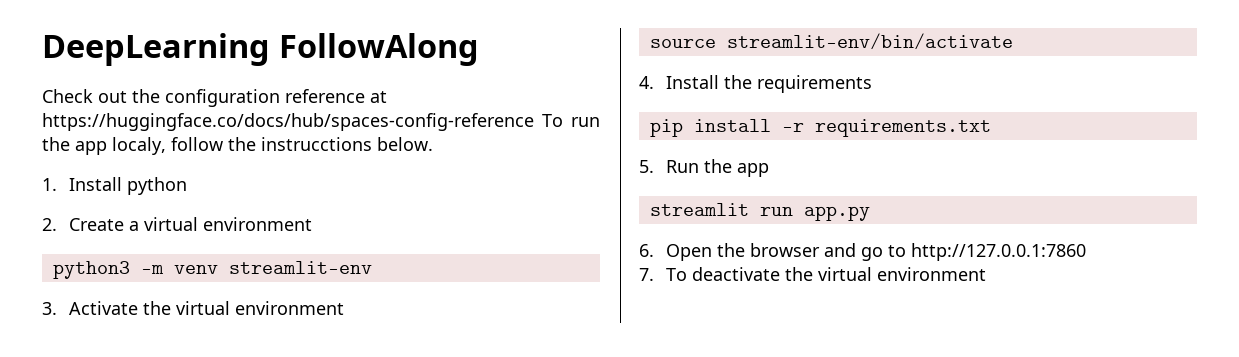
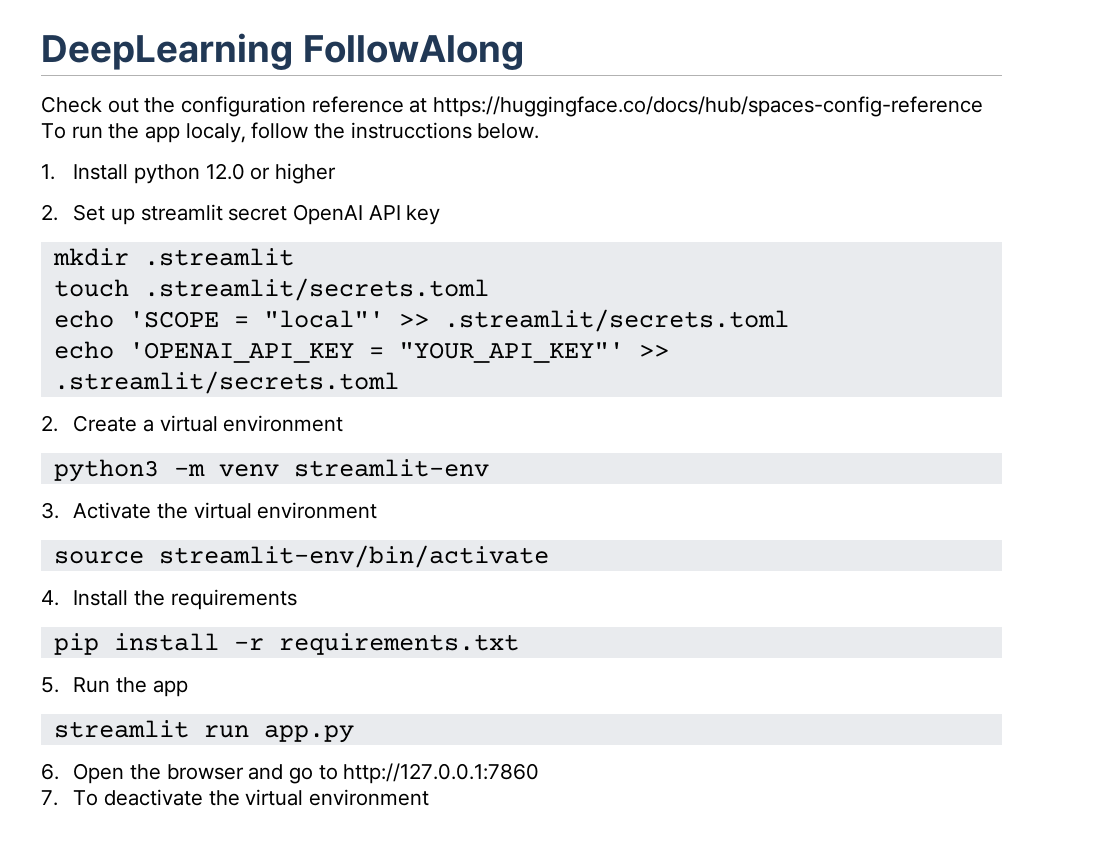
(187, 186) none -> [205,163,337,184] [41,204,441,225] [52,248,294,266] [53,278,489,301] [53,309,789,332] [53,341,669,363] [53,371,399,394] 12.0 or higher // 2. Set up streamlit secret OpenAI API key // mkdir .streamlit // touch .streamlit/secrets.toml // echo 'SCOPE = "local"' >> .streamlit/secrets.toml // echo 'OPENAI_API_KEY = "YOUR_API_KEY"' >> .streamlit/secrets.toml

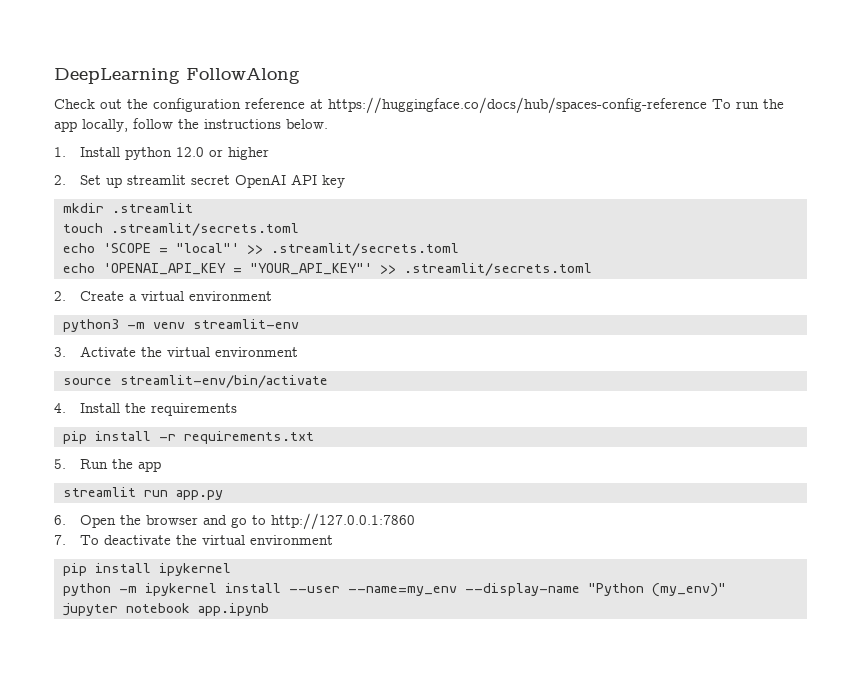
[185,123,246,143] localy, -> [82,119,128,132] locally,
[350,122,472,139] instrucctions -> [204,119,281,129] instructions
(430, 797) none -> [62,563,231,576] [62,583,726,597] [62,603,269,616] // pip install ipykernel // python -m ipykernel install --user --name=my_env --display-name "Python (my_env)" // jupyter notebook app.ipynb

